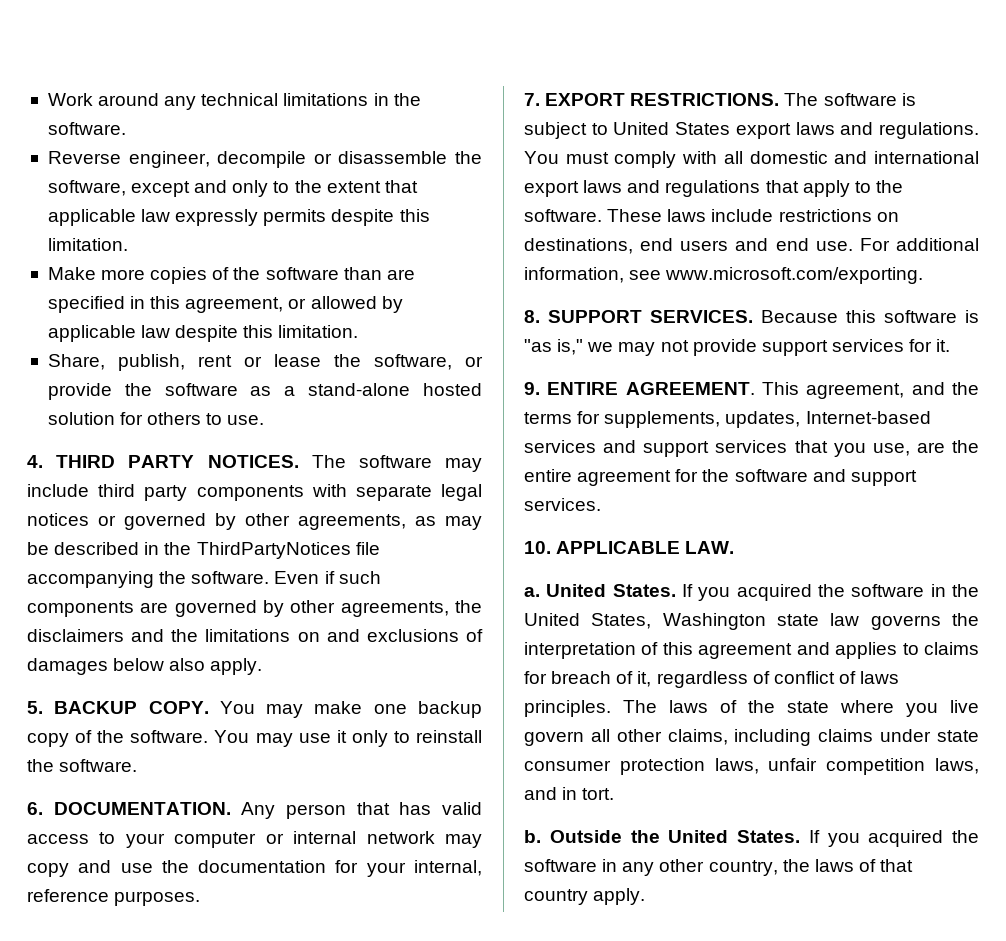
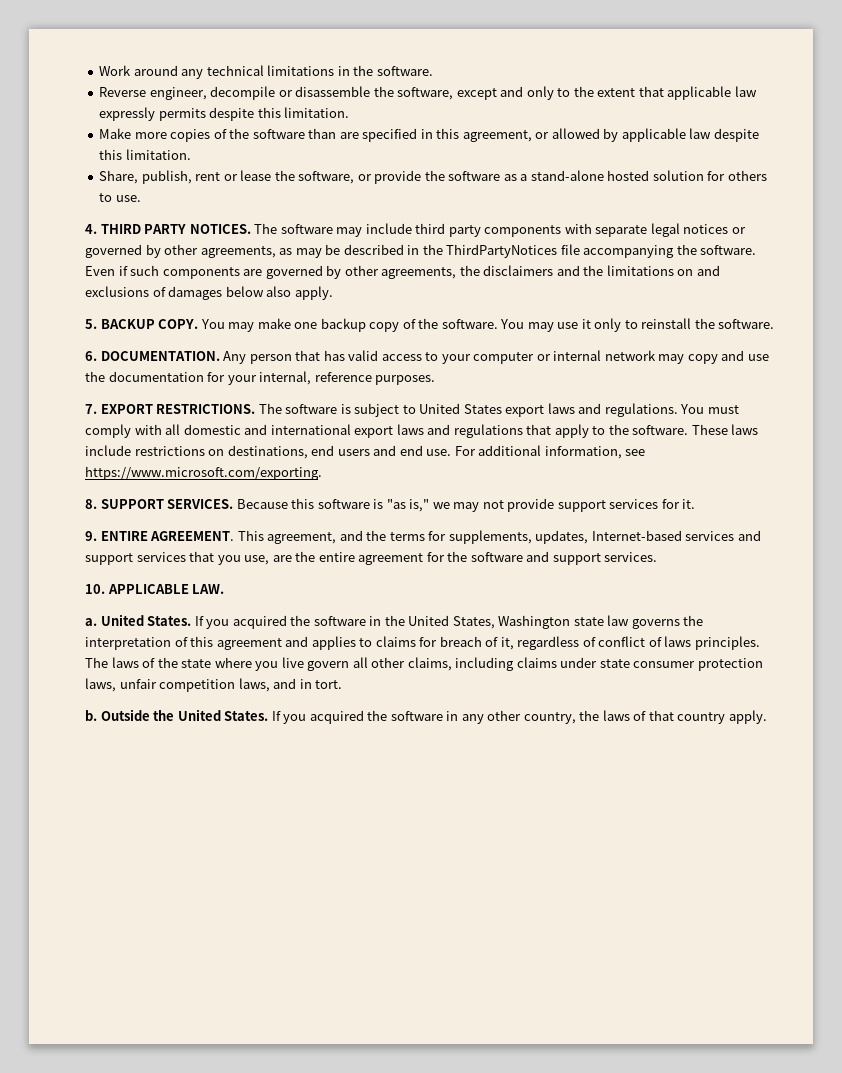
[665,267,924,284] www.microsoft.com/exporting. -> [85,466,322,480] https://www.microsoft.com/exporting.

